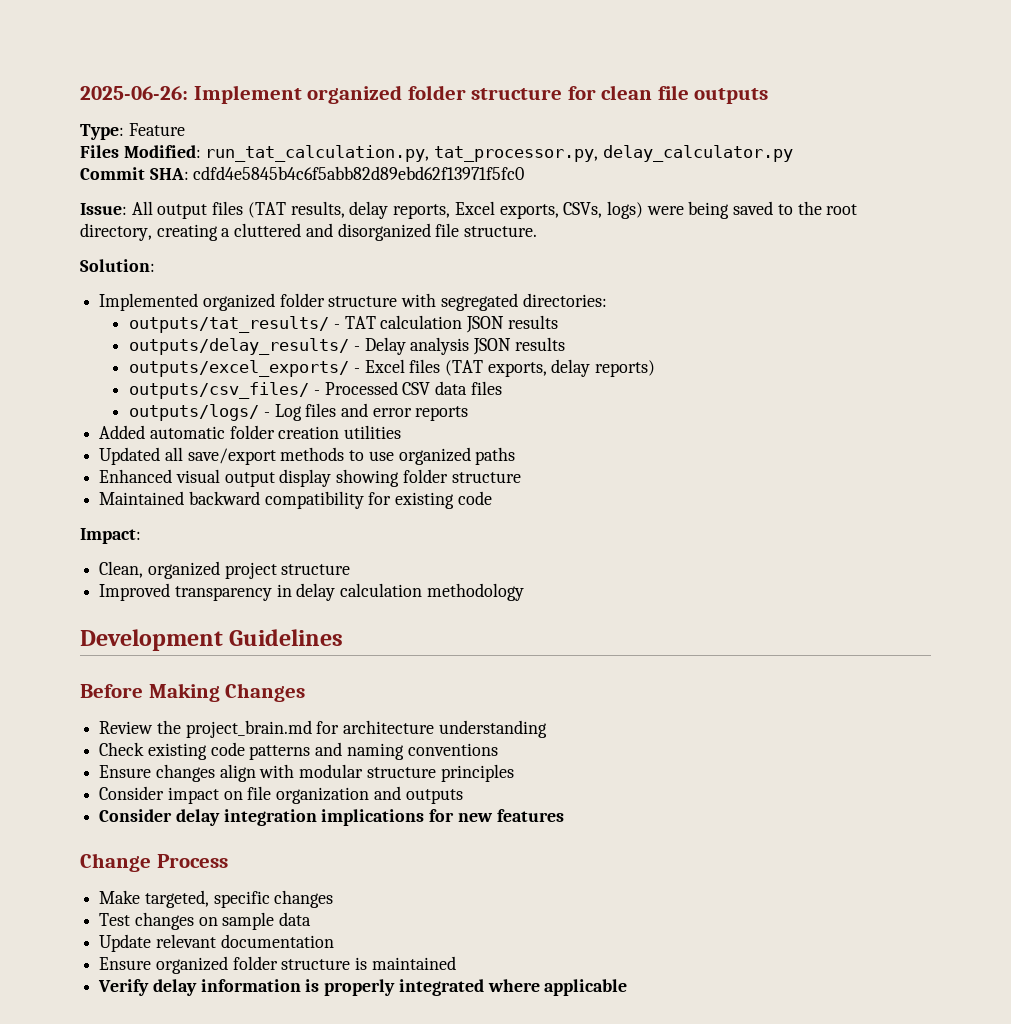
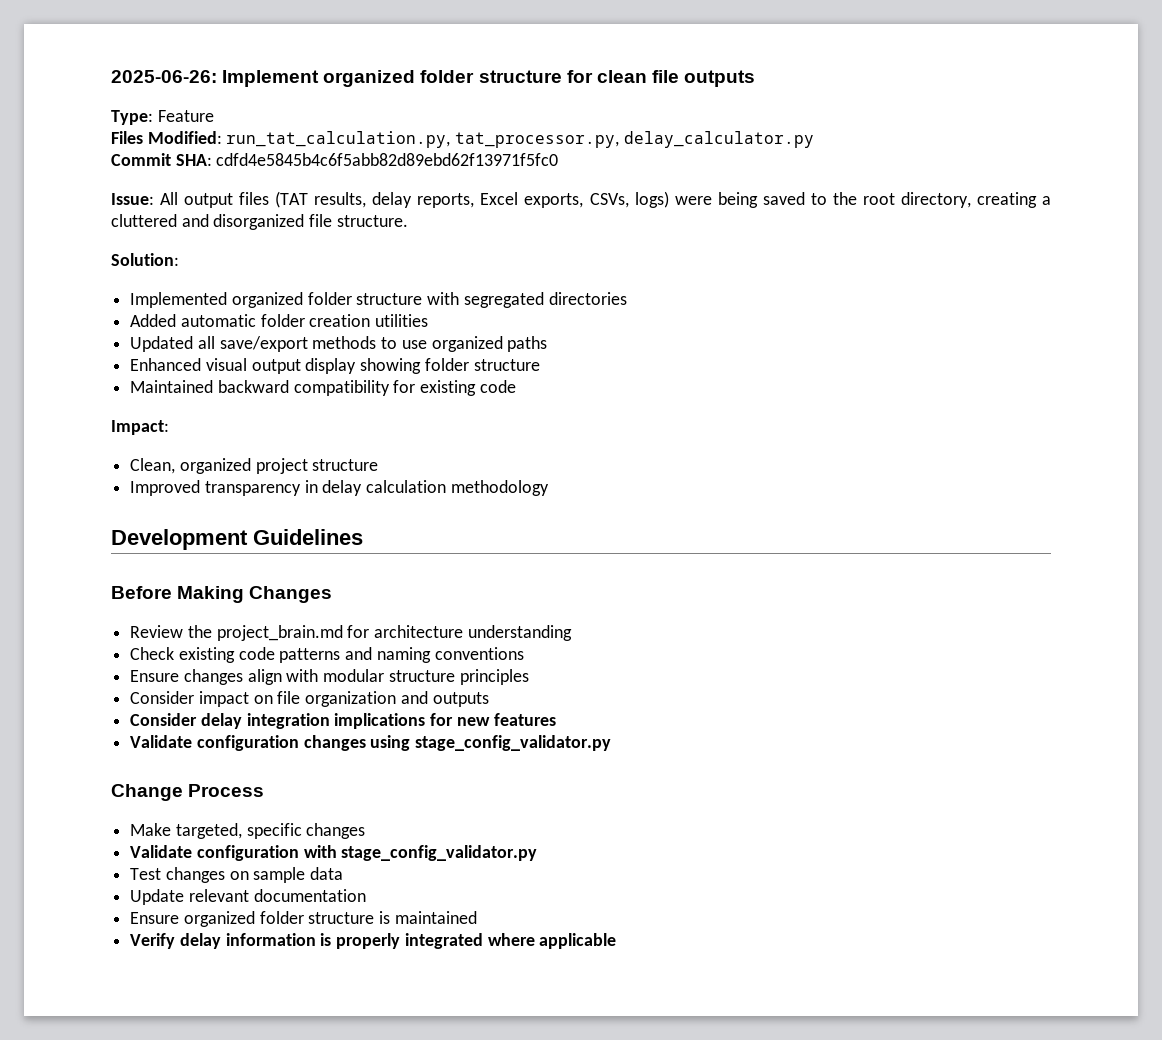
[522,293,607,307] [129,315,558,333] [129,337,565,355] [129,359,656,377] [129,381,502,399] [129,403,469,421] directories: // outputs/tat_results/ - TAT calculation JSON results // outputs/delay_results/ - Delay analysis JSON results // outputs/excel_exports/ - Excel files (TAT exports, delay reports) // outputs/csv_files/ - Processed CSV data files // outputs/logs/ - Log files and error reports -> [548,292,627,305] directories
(564, 815) none -> [130,735,612,751] // Validate configuration changes using stage_config_validator.py
(334, 899) none -> [130,845,538,861] // Validate configuration with stage_config_validator.py

